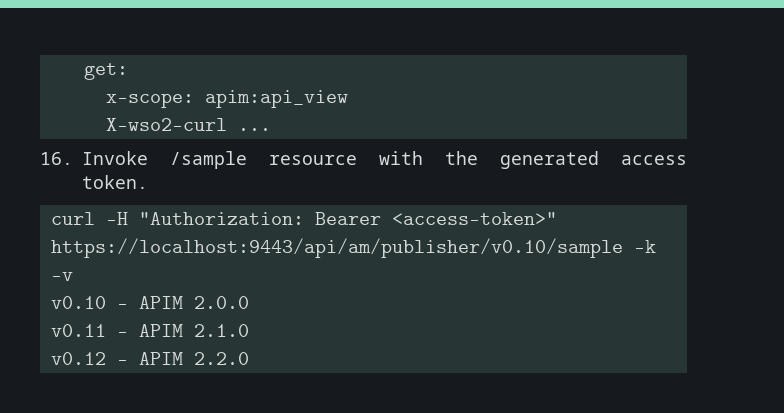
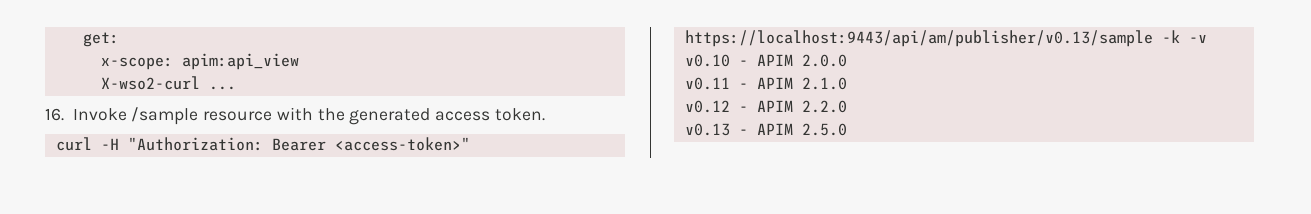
[50,238,623,258] https://localhost:9443/api/am/publisher/v0.10/sample -> [684,30,1153,47] https://localhost:9443/api/am/publisher/v0.13/sample
(249, 358) none -> [684,123,847,136] // v0.13 - APIM 2.5.0

